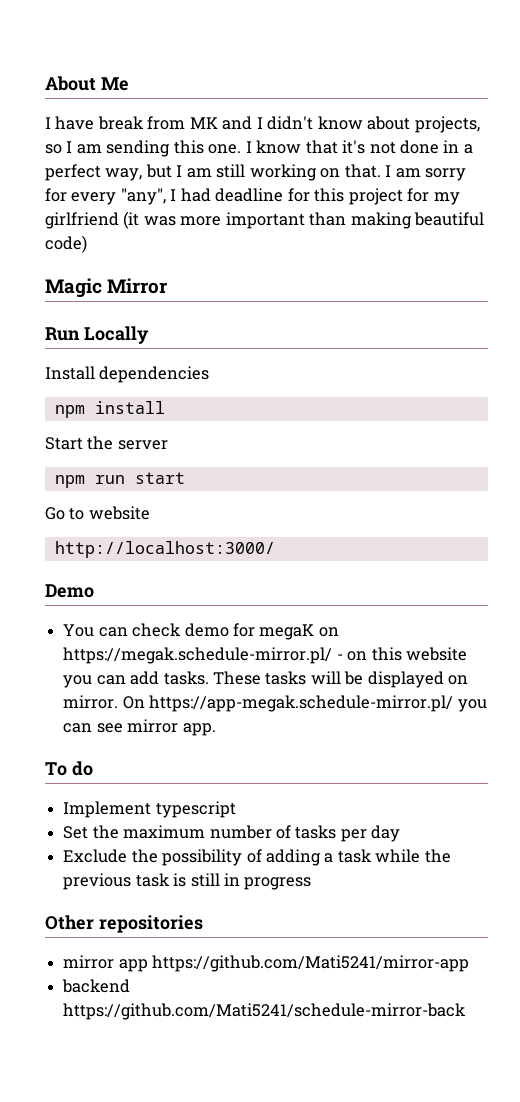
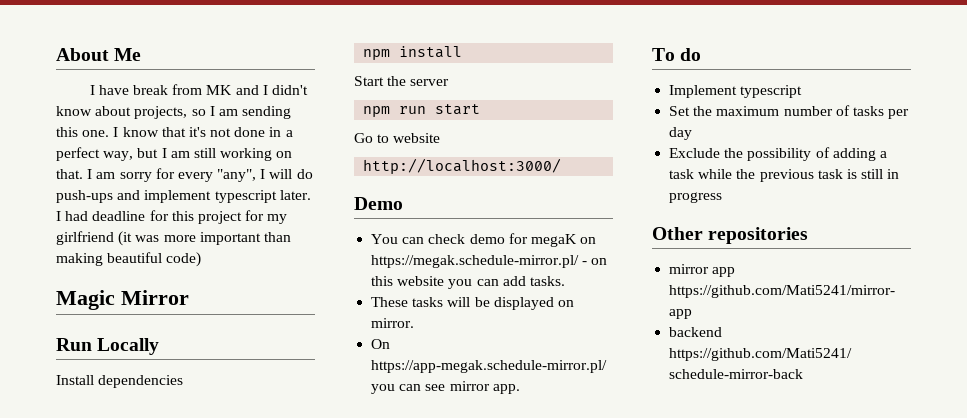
(177, 195) none -> [269,169,313,179] [56,190,311,203] [56,211,61,221] will do push-ups and implement typescript later. I
(209, 678) none -> (565, 281) //
(119, 702) none -> (415, 323) //

